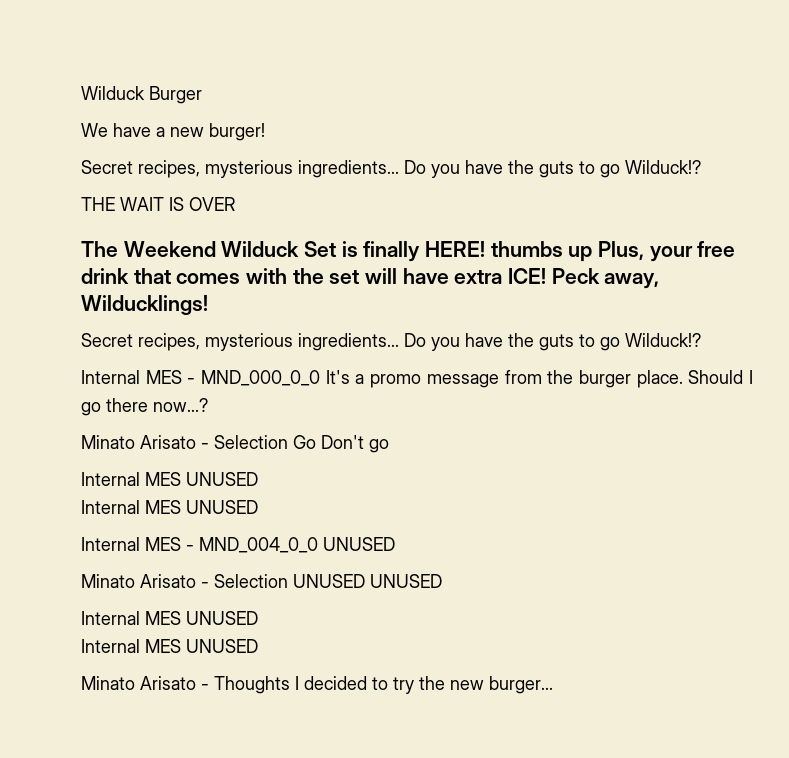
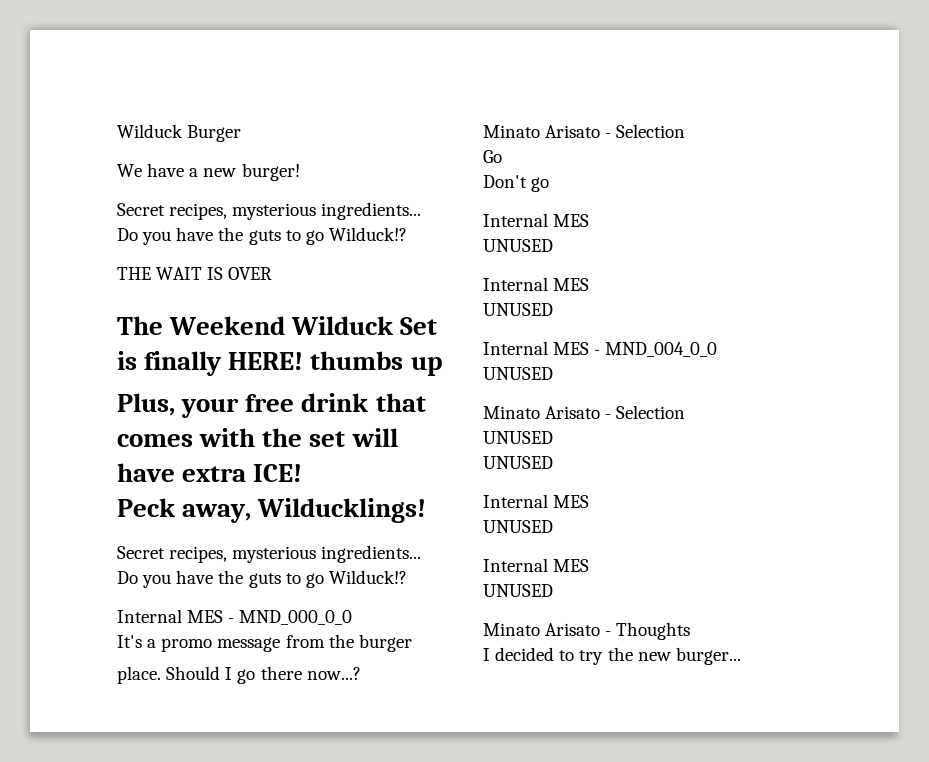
(593, 254) none -> (442, 366) //
(547, 276) none -> (303, 473) //
(321, 378) none -> (353, 617) //
(631, 379) none -> (412, 643) //
(288, 442) none -> (686, 131) //
(316, 442) none -> (502, 156) //
[186,472,258,486] [81,500,181,514] UNUSED // Internal MES -> [483,239,553,252] [483,277,590,291] // UNUSED // Internal MES //
(318, 545) none -> (718, 349) //
[293,574,442,588] [81,611,258,625] [81,639,181,653] UNUSED UNUSED // Internal MES UNUSED // Internal MES -> [483,431,553,444] [483,456,553,469] [483,494,590,508] [483,520,553,533] [483,558,590,572] // UNUSED // UNUSED // Internal MES // UNUSED // Internal MES //
(290, 685) none -> (691, 631) //

